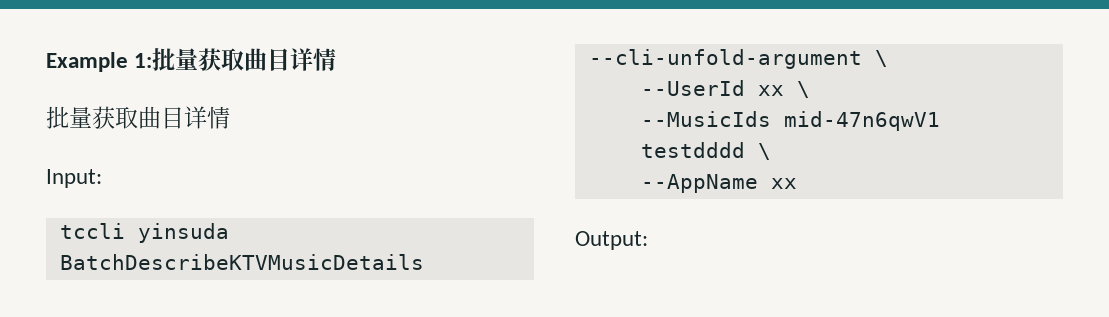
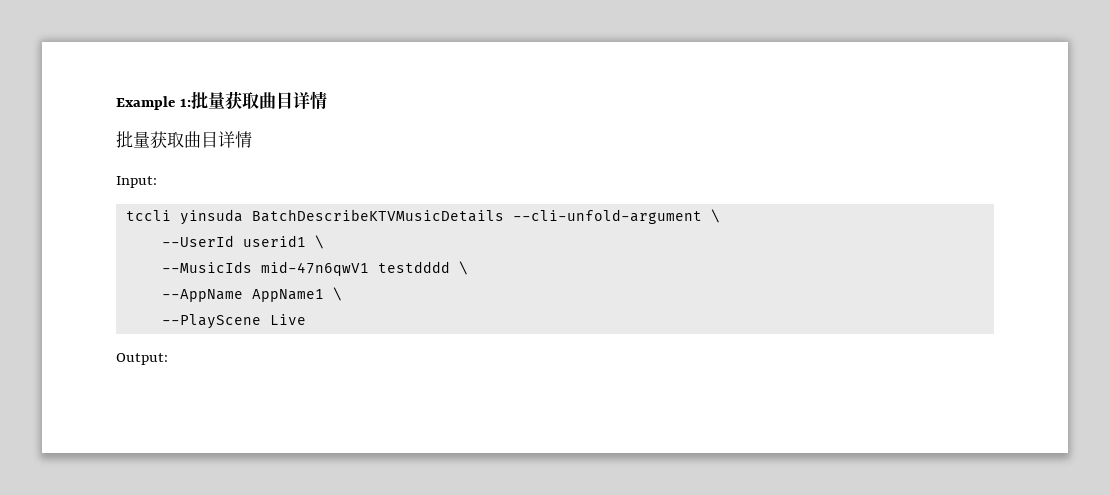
[757,85,784,96] xx -> [243,235,307,247] userid1
[770,178,797,189] xx -> [252,287,343,302] [162,314,307,329] AppName1 \ // --PlayScene Live

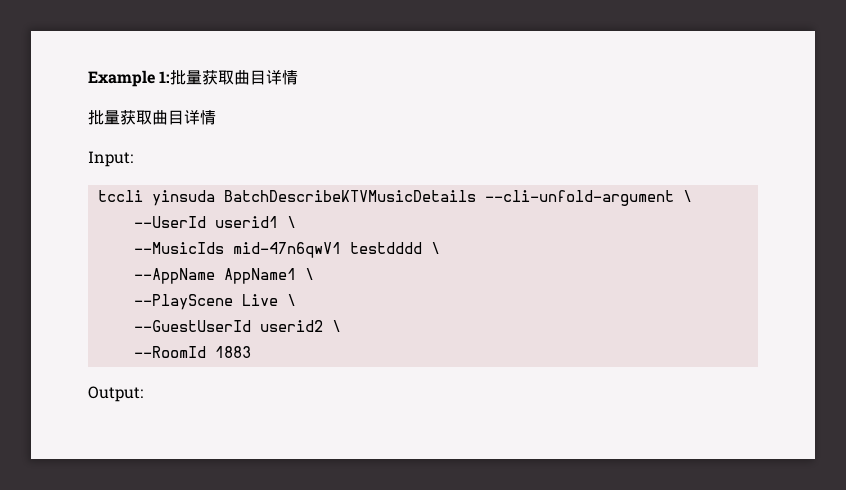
(307, 319) none -> [286,294,296,306] [133,320,341,332] [133,346,251,358] \ // --GuestUserId userid2 \ // --RoomId 1883

